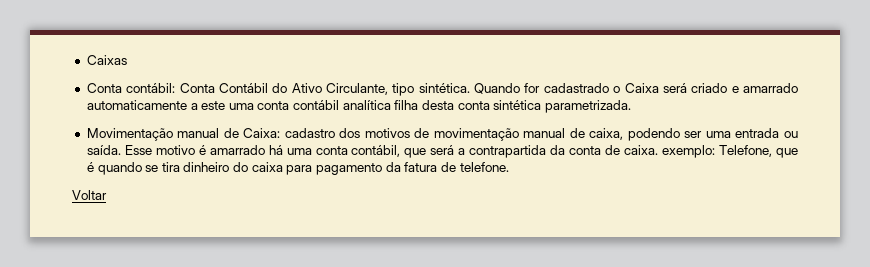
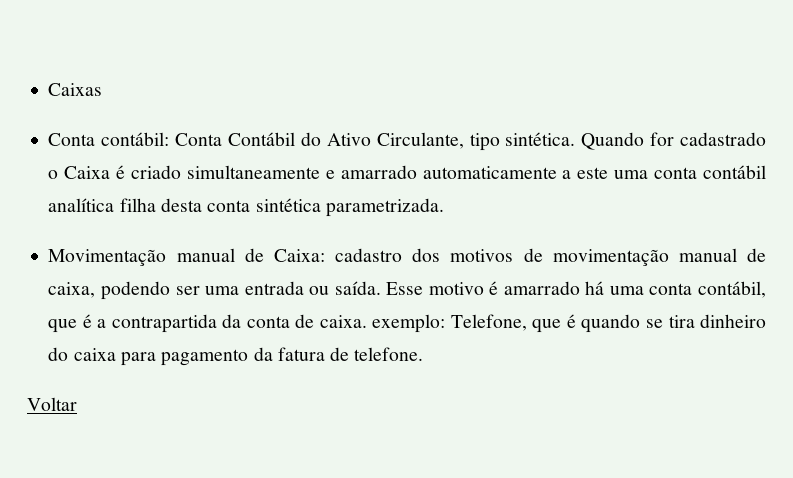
[662,83,728,93] será criado -> [116,165,320,179] é criado simultaneamente
[430,145,455,155] será -> [82,314,92,328] é

